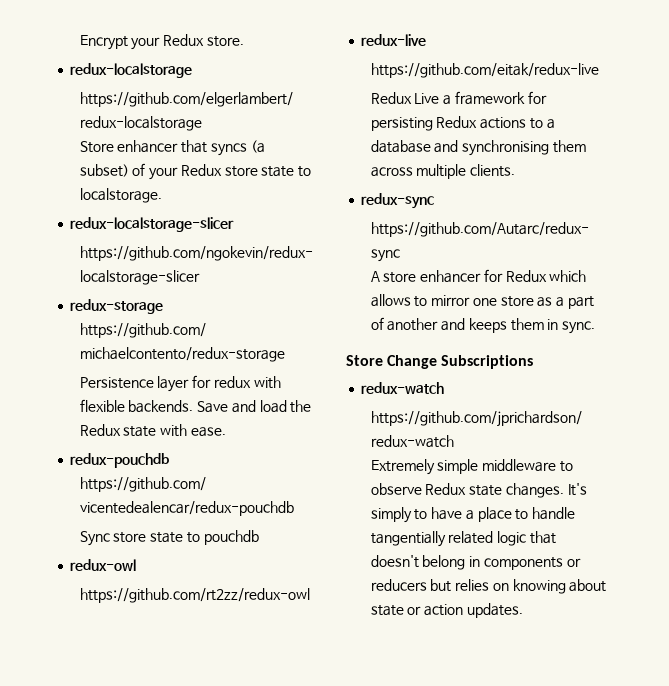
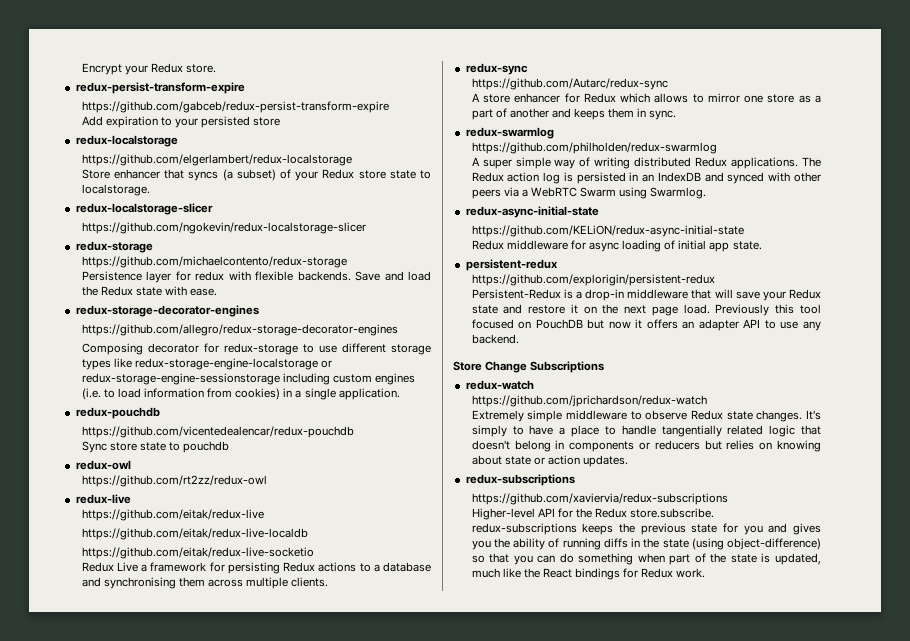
(244, 41) none -> [75,82,245,94] [81,101,389,113] [81,116,281,128] // redux-persist-transform-expire // https://github.com/gabceb/redux-persist-transform-expire // Add expiration to your persisted store
(226, 432) none -> [75,305,259,317] [81,324,398,336] [81,343,432,355] [81,358,332,370] [81,373,415,385] [81,388,400,400] // redux-storage-decorator-engines // https://github.com/allegro/redux-storage-decorator-engines // Composing decorator for redux-storage to use different storage types like redux-storage-engine-localstorage or redux-storage-engine-sessionstorage including custom engines (i.e. to load information from cookies) in a single application.
(599, 70) none -> [81,528,308,540] [81,547,314,559] // https://github.com/eitak/redux-live-localdb // https://github.com/eitak/redux-live-socketio
(596, 327) none -> [465,127,554,139] [471,142,717,154] [471,157,821,169] [471,172,821,184] [471,187,707,199] [465,206,599,218] [471,225,744,237] [471,240,762,252] [465,259,558,271] [471,274,715,286] [471,289,822,301] [471,304,821,316] [471,319,822,331] [471,334,519,344] // redux-swarmlog // https://github.com/philholden/redux-swarmlog // A super simple way of writing distributed Redux applications. The Redux action log is persisted in an IndexDB and synced with other peers via a WebRTC Swarm using Swarmlog. // redux-async-initial-state // https://github.com/KELiON/redux-async-initial-state // Redux middleware for async loading of initial app state. // persistent-redux // https://github.com/explorigin/persistent-redux // Persistent-Redux is a drop-in middleware that will save your Redux state and restore it on the next page load. Previously this tool focused on PouchDB but now it offers an adapter API to use any backend.
(523, 610) none -> [465,474,575,486] [471,493,728,505] [471,508,715,520] [471,523,821,535] [471,538,821,550] [471,553,822,565] [471,568,706,580] // redux-subscriptions // https://github.com/xaviervia/redux-subscriptions // Higher-level API for the Redux store.subscribe. redux-subscriptions keeps the previous state for you and gives you the ability of running diffs in the state (using object-difference) so that you can do something when part of the state is updated, much like the React bindings for Redux work.

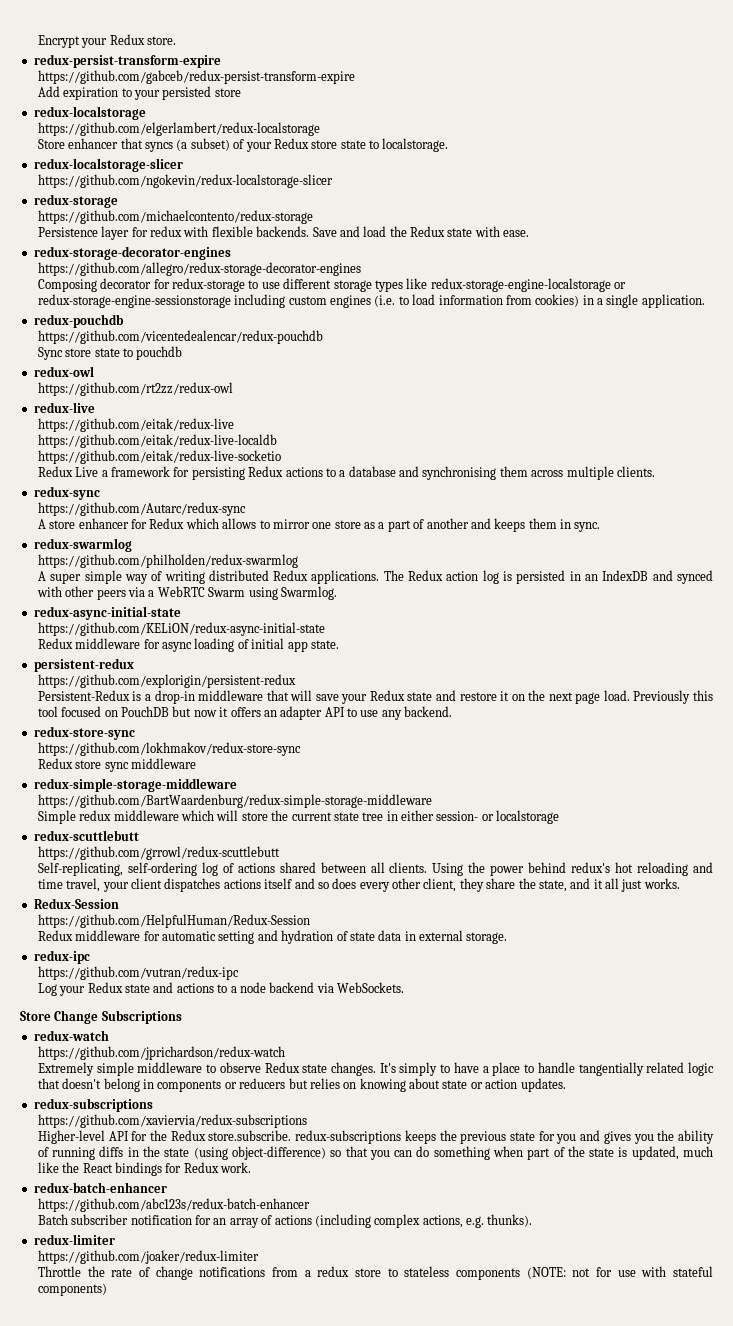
(519, 339) none -> [33,726,135,740] [37,742,301,756] [37,758,197,772] [33,778,237,792] [37,794,432,808] [37,810,560,824] [33,830,139,841] [37,846,280,860] [37,862,713,876] [37,878,680,892] [33,898,119,909] [37,914,310,928] [37,930,508,944] [33,950,90,964] [37,966,239,980] [37,982,405,996] // redux-store-sync // https://github.com/lokhmakov/redux-store-sync // Redux store sync middleware // redux-simple-storage-middleware // https://github.com/BartWaardenburg/redux-simple-storage-middleware // Simple redux middleware which will store the current state tree in either session- or localstorage // redux-scuttlebutt // https://github.com/grrowl/redux-scuttlebutt // Self-replicating, self-ordering log of actions shared between all clients. Using the power behind redux's hot reloading and time travel, your client dispatches actions itself and so does every other client, they share the state, and it all just works. // Redux-Session // https://github.com/HelpfulHuman/Redux-Session // Redux middleware for automatic setting and hydration of state data in external storage. // redux-ipc // https://github.com/vutran/redux-ipc // Log your Redux state and actions to a node backend via WebSockets.
(706, 573) none -> [33,1182,167,1193] [37,1198,310,1212] [37,1214,533,1228] [33,1234,115,1245] [37,1250,259,1264] [37,1266,713,1280] [37,1283,107,1296] // redux-batch-enhancer // https://github.com/abc123s/redux-batch-enhancer // Batch subscriber notification for an array of actions (including complex actions, e.g. thunks). // redux-limiter // https://github.com/joaker/redux-limiter // Throttle the rate of change notifications from a redux store to stateless components (NOTE: not for use with stateful components)

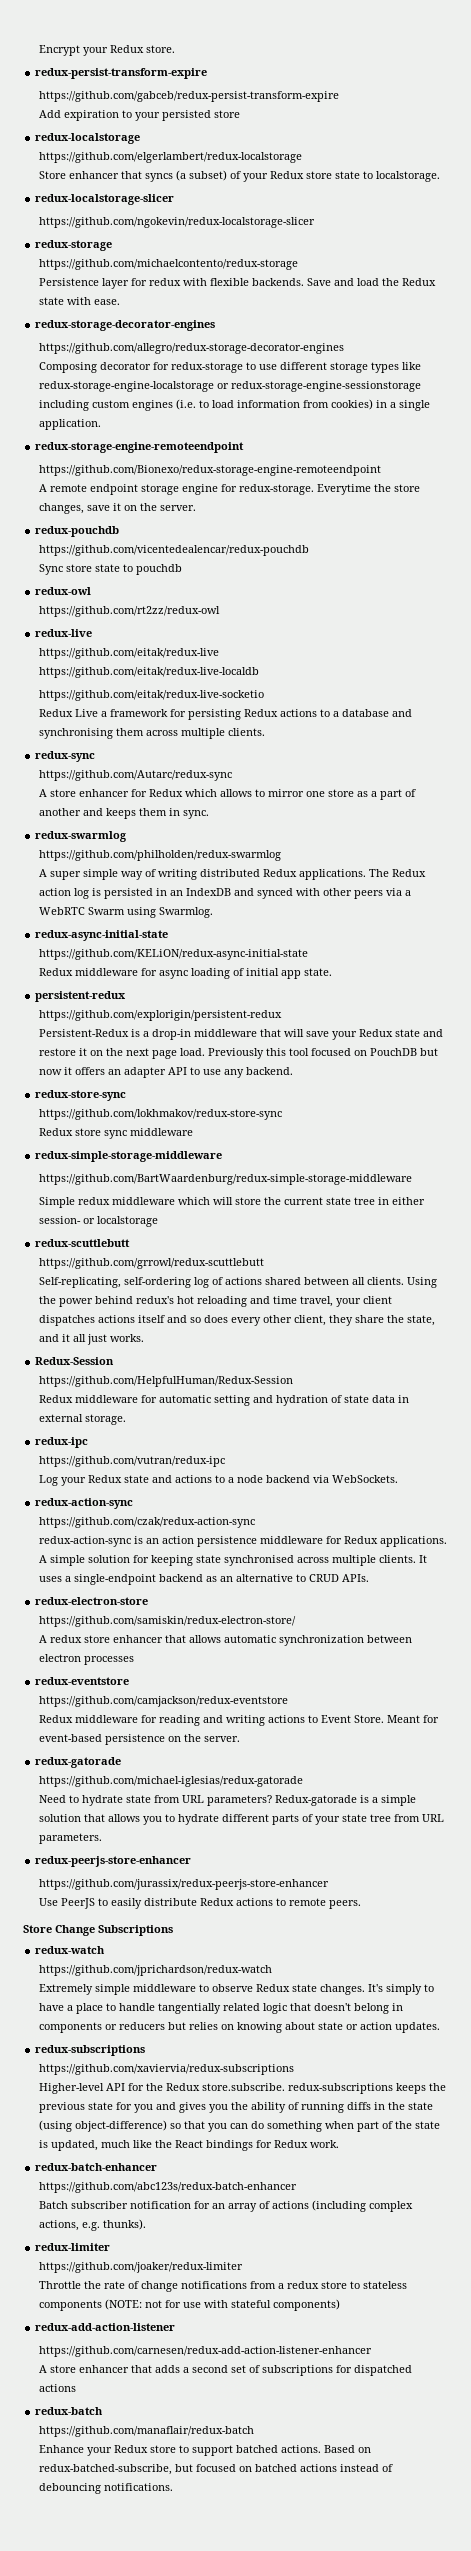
(705, 301) none -> [35,442,245,453] [38,465,381,476] [38,484,420,495] [38,503,196,514] // redux-storage-engine-remoteendpoint // https://github.com/Bionexo/redux-storage-engine-remoteendpoint // A remote endpoint storage engine for redux-storage. Everytime the store changes, save it on the server.
(405, 987) none -> [35,1498,134,1509] [38,1517,255,1528] [38,1536,447,1547] [38,1555,427,1566] [38,1574,369,1585] [35,1597,149,1605] [38,1616,296,1627] [38,1635,412,1646] [38,1654,134,1665] [35,1677,130,1685] [38,1696,288,1707] [38,1715,439,1726] [38,1734,240,1745] [35,1757,122,1768] [38,1776,303,1787] [38,1795,416,1806] [38,1814,444,1825] [38,1833,102,1844] [35,1856,192,1867] [38,1879,329,1890] [38,1898,361,1909] // redux-action-sync // https://github.com/czak/redux-action-sync // redux-action-sync is an action persistence middleware for Redux applications. A simple solution for keeping state synchronised across multiple clients. It uses a single-endpoint backend as an alternative to CRUD APIs. // redux-electron-store // https://github.com/samiskin/redux-electron-store/ // A redux store enhancer that allows automatic synchronization between electron processes // redux-eventstore // https://github.com/camjackson/redux-eventstore // Redux middleware for reading and writing actions to Event Store. Meant for event-based persistence on the server. // redux-gatorade // https://github.com/michael-iglesias/redux-gatorade // Need to hydrate state from URL parameters? Redux-gatorade is a simple solution that allows you to hydrate different parts of your state tree from URL parameters. // redux-peerjs-store-enhancer // https://github.com/jurassix/redux-peerjs-store-enhancer // Use PeerJS to easily distribute Redux actions to remote peers.
(107, 1289) none -> [35,2323,176,2331] [38,2346,372,2357] [38,2365,412,2376] [38,2384,76,2392] [35,2407,104,2415] [38,2426,254,2437] [38,2445,371,2456] [38,2464,393,2475] [38,2483,173,2494] // redux-add-action-listener // https://github.com/carnesen/redux-add-action-listener-enhancer // A store enhancer that adds a second set of subscriptions for dispatched actions // redux-batch // https://github.com/manaflair/redux-batch // Enhance your Redux store to support batched actions. Based on redux-batched-subscribe, but focused on batched actions instead of debouncing notifications.

